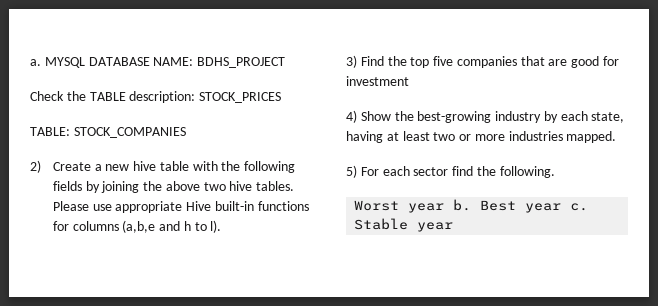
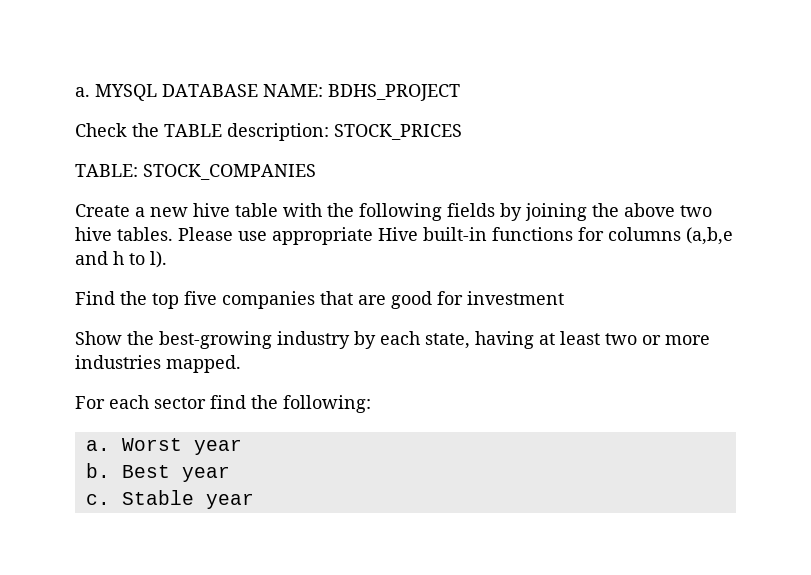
[30,160,41,173] 2) -> (316, 172) none
[346,55,357,68] 3) -> (167, 259) none
[346,110,357,123] 4) -> (564, 298) none
[346,165,357,178] 5) -> (241, 364) none
[499,166,555,178] following. // -> [283,395,371,413] [85,440,110,451] following: // a.
(445, 208) none -> (242, 447) //
(562, 208) none -> (230, 474) //

